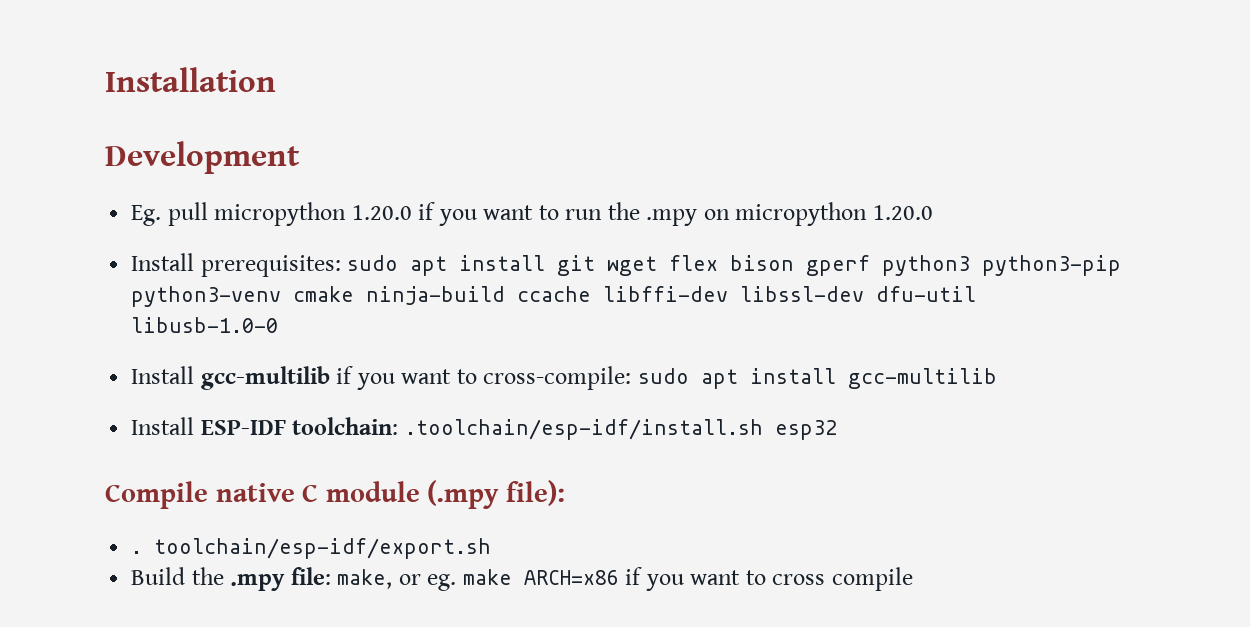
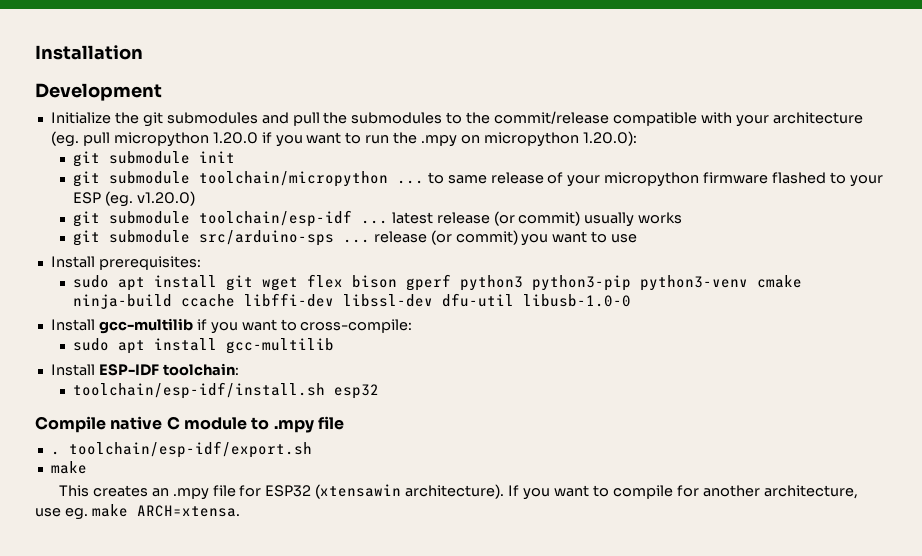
[131,205,162,226] Eg. -> [50,111,863,127] [50,131,79,147] Initialize the git submodules and pull the submodules to the commit/release compatible with your architecture (eg.
[872,205,933,220] 1.20.0 -> [582,131,637,146] [72,151,235,167] [72,171,883,187] [72,191,195,207] [72,210,683,227] [72,230,638,246] 1.20.0): // git submodule init // git submodule toolchain/micropython ... to same release of your micropython firmware flashed to your ESP (eg. v1.20.0) // git submodule toolchain/esp-idf ... latest release (or commit) usually works // git submodule src/arduino-sps ... release (or commit) you want to use
(341, 266) none -> (201, 263) //
(632, 378) none -> (413, 326) //
[404,419,763,440] .toolchain/esp-idf/install.sh -> [72,382,325,399] // toolchain/esp-idf/install.sh
[427,480,565,509] (.mpy file): -> [251,416,344,433] to .mpy file
[131,567,913,591] Build the .mpy file: make, or eg. make ARCH=x86 if you want to cross compile -> [50,461,87,474] [58,484,858,500] [35,504,240,520] make // This creates an .mpy file for ESP32 (xtensawin architecture). If you want to compile for another architecture, use eg. make ARCH=xtensa.

